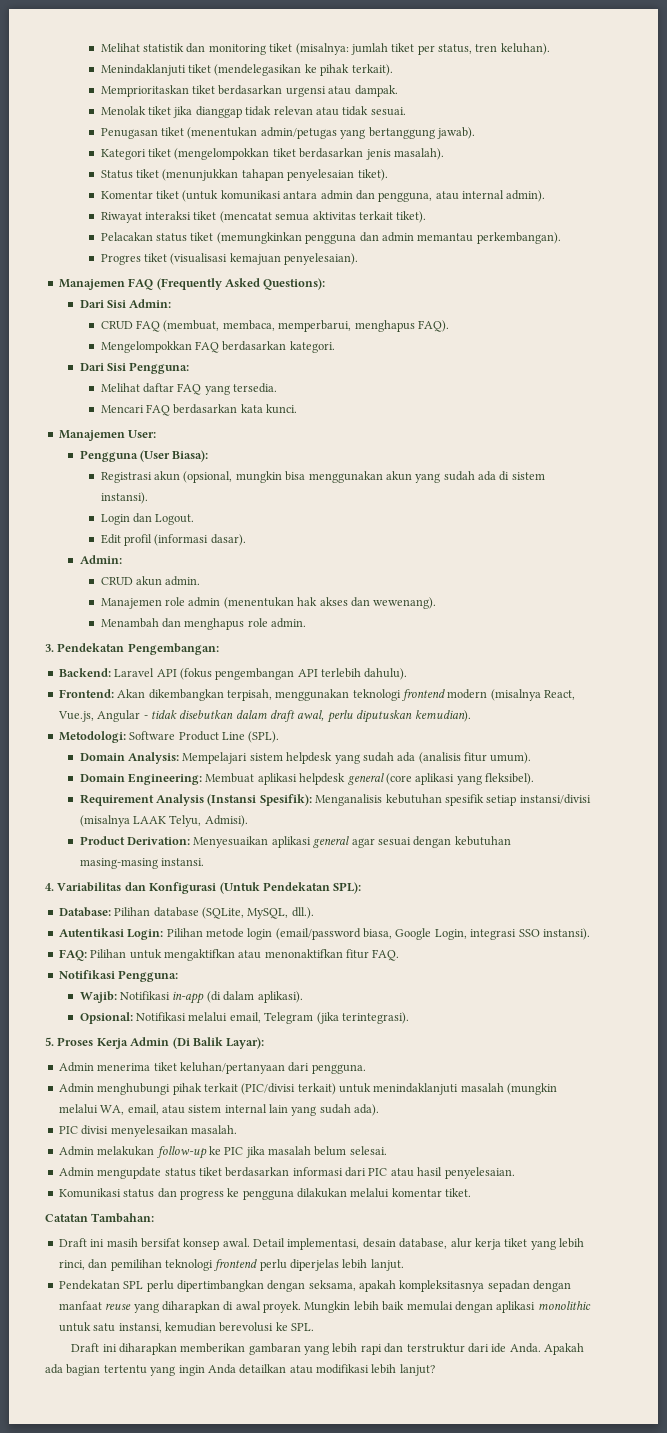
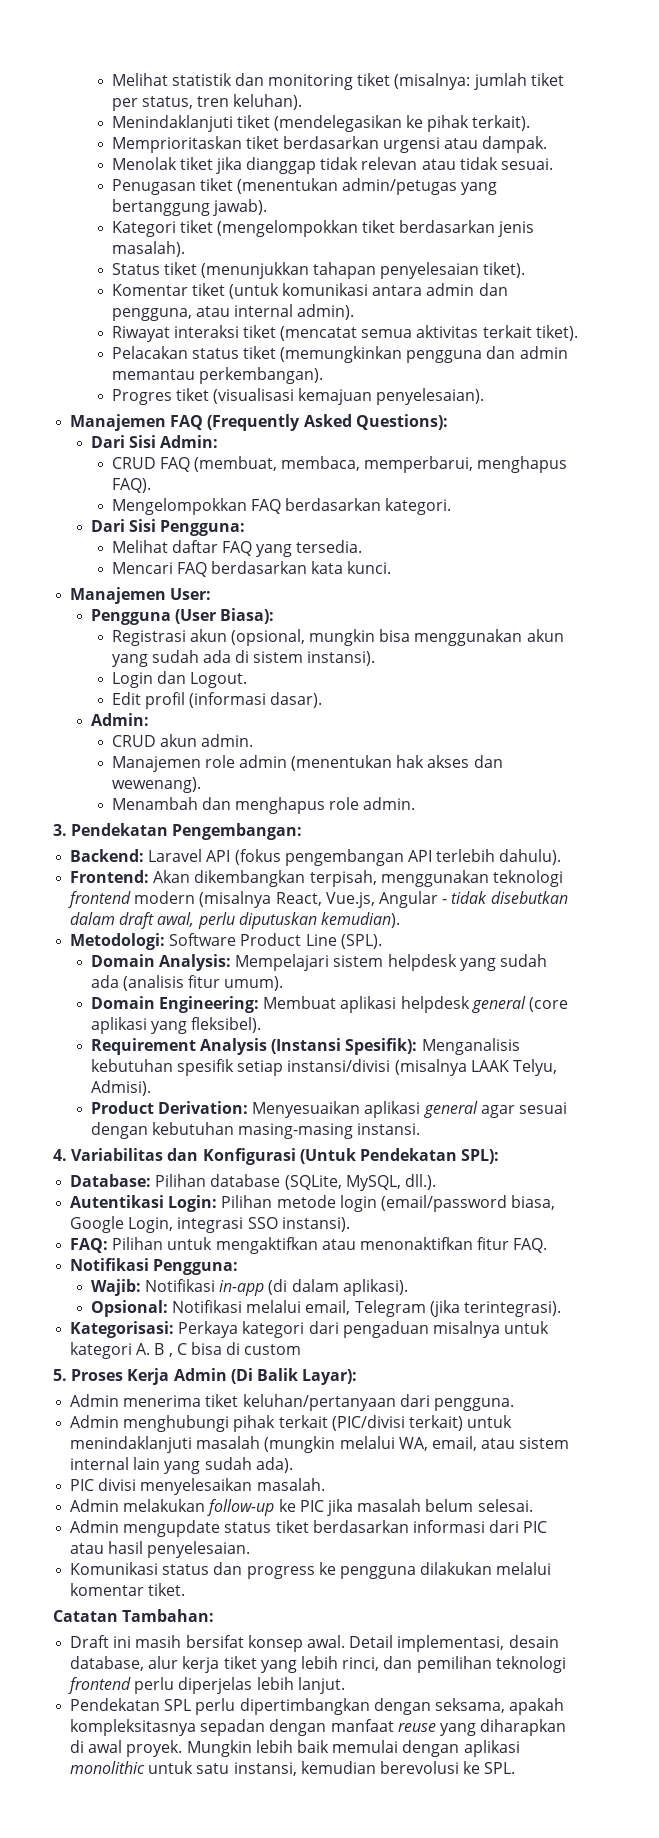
(409, 1018) none -> [70,1321,550,1338] [70,1342,302,1359] // Kategorisasi: Perkaya kategori dari pengaduan misalnya untuk kategori A. B , C bisa di custom
[71,1343,585,1355] [45,1364,435,1376] // Draft ini diharapkan memberikan gambaran yang lebih rapi dan terstruktur dari ide Anda. Apakah ada bagian tertentu yang ingin Anda detailkan atau modifikasi lebih lanjut? -> (516, 1768) none

